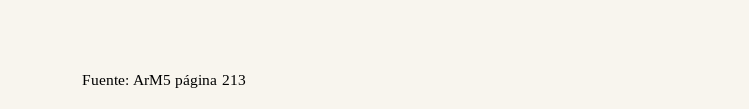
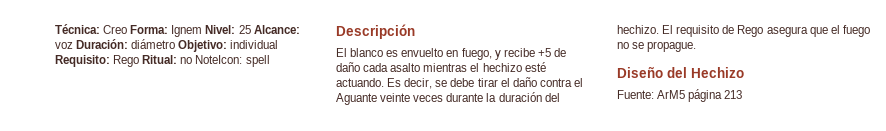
(82, 80) none -> [55,24,300,37] [55,39,279,52] [55,55,270,67] [336,24,415,39] [336,48,566,60] [336,62,546,72] [336,77,583,89] [336,92,560,105] [617,25,870,37] [617,41,697,52] [617,66,744,78] Técnica: Creo Forma: Ignem Nivel: 25 Alcance: voz Duración: diámetro Objetivo: individual Requisito: Rego Ritual: no NoteIcon: spell // Descripción // El blanco es envuelto en fuego, y recibe +5 de daño cada asalto mientras el hechizo esté actuando. Es decir, se debe tirar el daño contra el Aguante veinte veces durante la duración del hechizo. El requisito de Rego asegura que el fuego no se propague. // Diseño del Hechizo //

